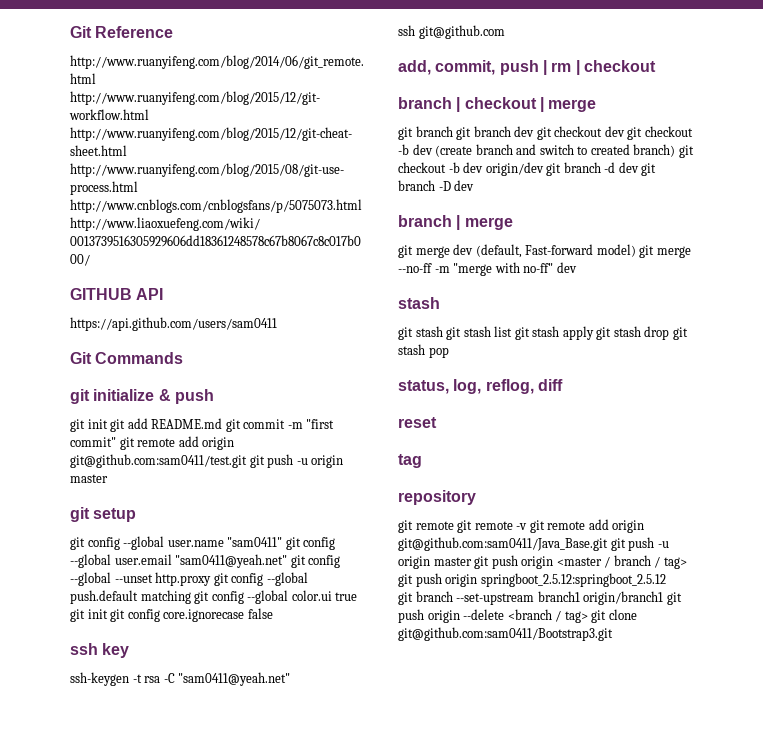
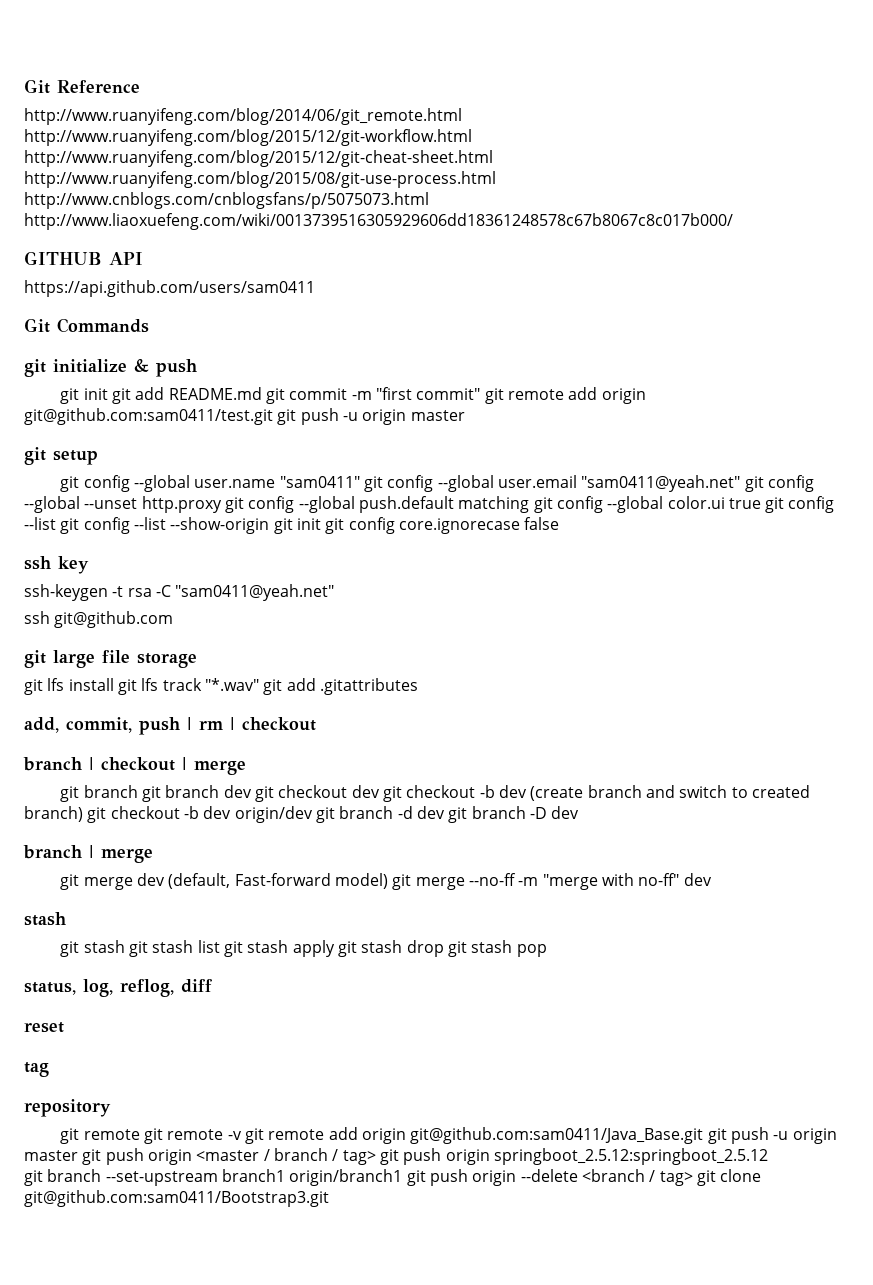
(85, 615) none -> [788,496,835,513] [24,517,293,534] config --list git config --list --show-origin git
(505, 32) none -> [24,650,197,668] [24,678,418,695] // git large file storage // git lfs install git lfs track "*.wav" git add .gitattributes

